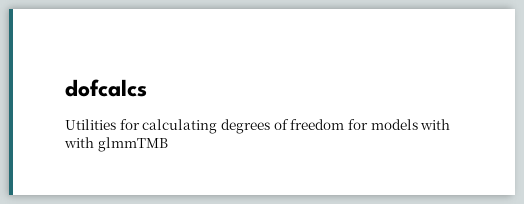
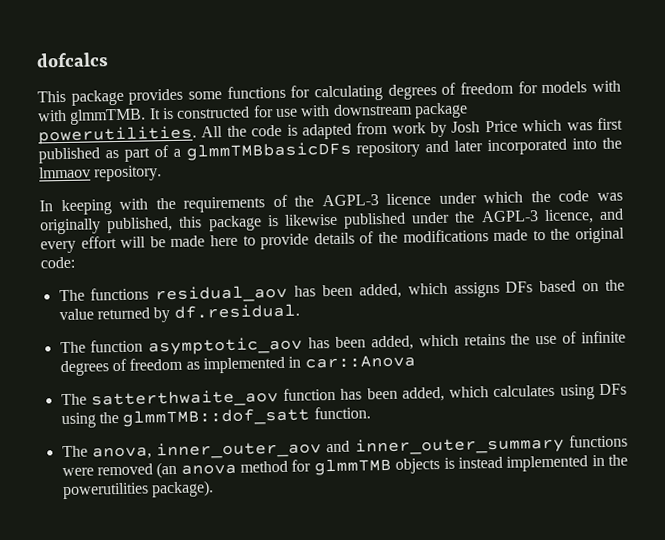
[65,119,116,130] Utilities -> [37,85,286,106] This package provides some functions
[97,137,168,152] glmmTMB -> [69,102,468,125] [38,117,623,145] [38,137,622,164] [39,165,163,182] [39,190,624,216] [40,208,624,235] [40,227,626,254] [40,256,75,269] [58,279,626,304] [58,303,300,323] [59,330,627,356] [59,354,416,377] [60,383,627,409] [60,406,371,429] [61,434,628,460] [61,454,628,479] [61,480,214,500] glmmTMB. It is constructed for use with downstream package powerutilities. All the code is adapted from work by Josh Price which was first published as part of a glmmTMBbasicDFs repository and later incorporated into the lmmaov repository. // In keeping with the requirements of the AGPL-3 licence under which the code was originally published, this package is likewise published under the AGPL-3 licence, and every effort will be made here to provide details of the modifications made to the original code: // The functions residual_aov has been added, which assigns DFs based on the value returned by df.residual. // The function asymptotic_aov has been added, which retains the use of infinite degrees of freedom as implemented in car::Anova // The satterthwaite_aov function has been added, which calculates using DFs using the glmmTMB::dof_satt function. // The anova, inner_outer_aov and inner_outer_summary functions were removed (an anova method for glmmTMB objects is instead implemented in the powerutilities package).

